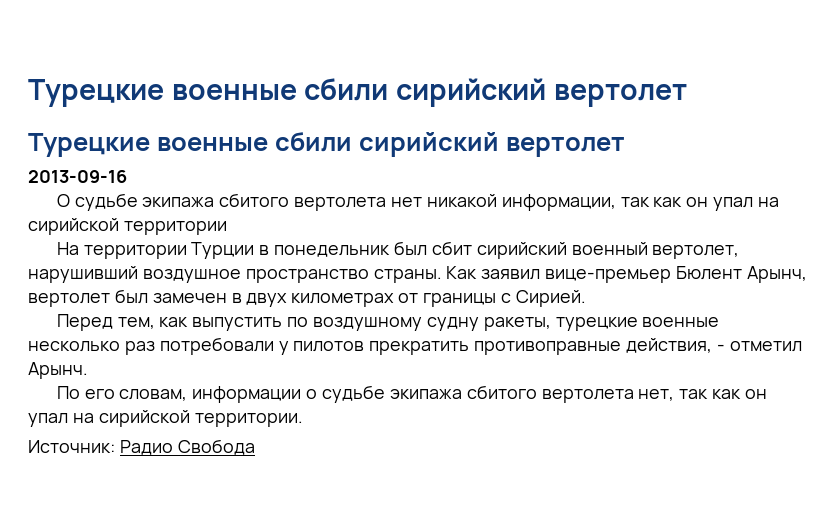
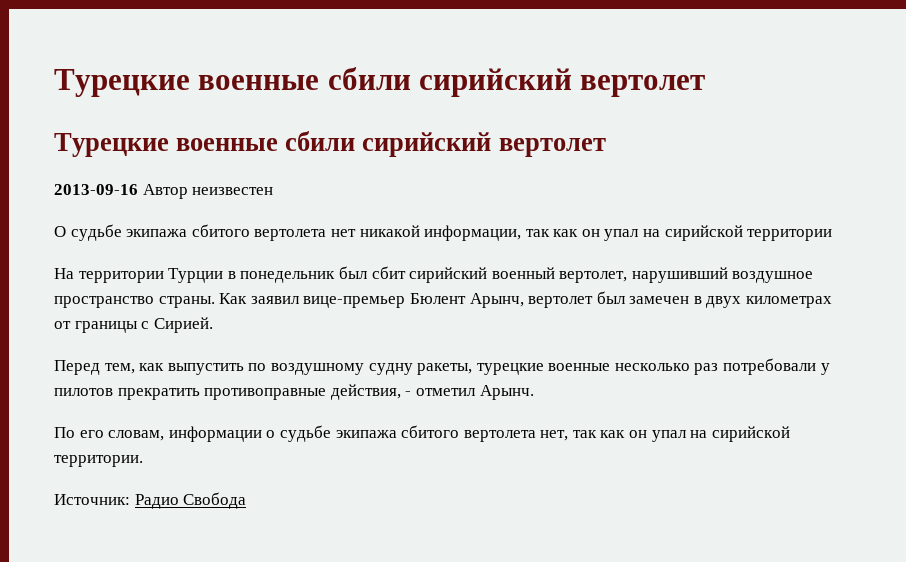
(127, 176) none -> [142,184,274,199] Автор неизвестен

